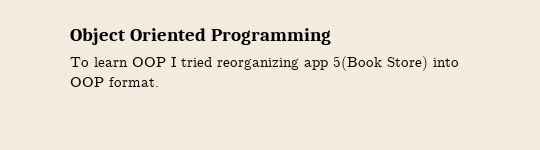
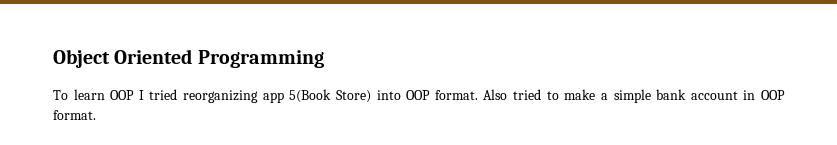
(159, 82) none -> [483,89,785,103] [53,110,96,120] Also tried to make a simple bank account in OOP format.

